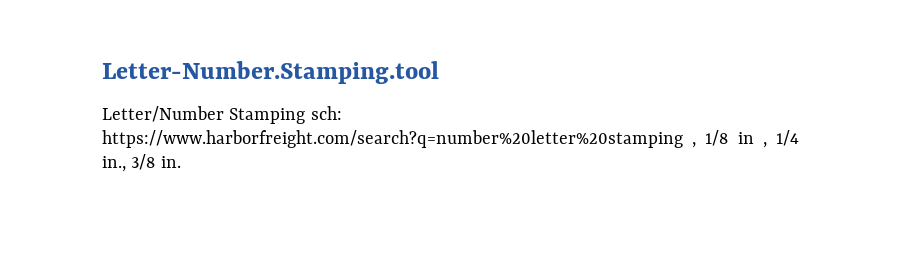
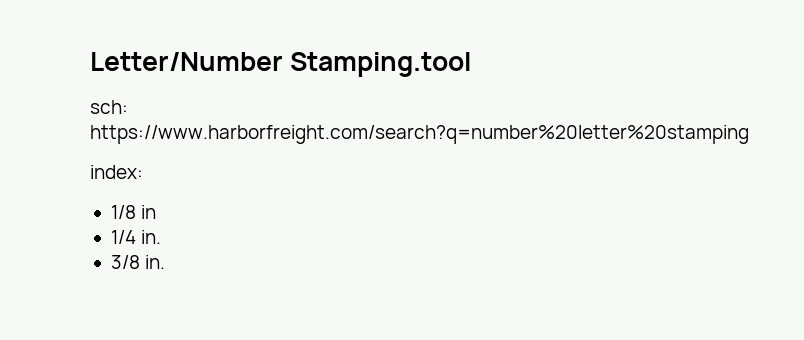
[102,61,439,84] [102,106,306,124] Letter-Number.Stamping.tool // Letter/Number Stamping -> [90,52,472,77] Letter/Number Stamping.tool //
[692,142,697,148] , -> [90,165,143,179] // index: //
[762,130,800,148] [102,156,126,172] , 1/4 in., -> [110,230,162,244] // 1/4 in. //

